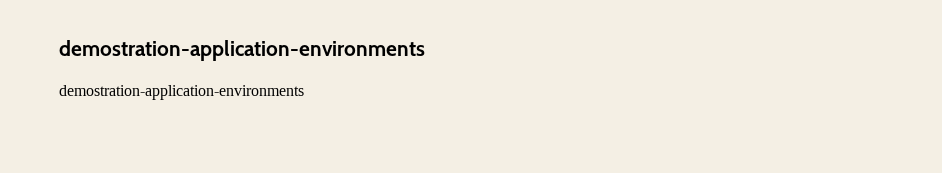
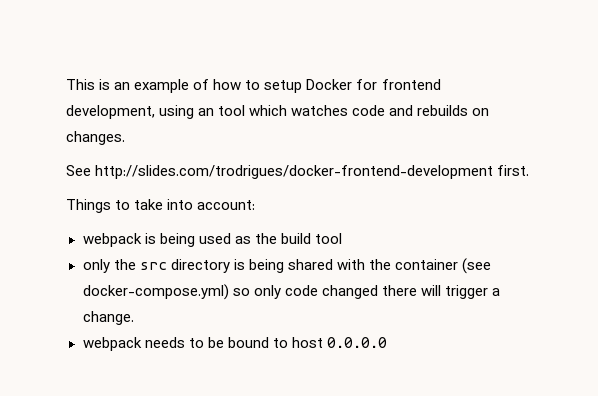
[59,40,425,61] [59,85,304,100] demostration-application-environments // demostration-application-environments -> [66,79,441,93] [66,105,490,119] [66,131,125,145] [66,165,530,179] [66,199,256,213] [82,233,342,247] [82,258,492,274] [82,284,500,300] [82,311,134,325] [82,337,387,351] This is an example of how to setup Docker for frontend development, using an tool which watches code and rebuilds on changes. // See http://slides.com/trodrigues/docker-frontend-development first. // Things to take into account: // webpack is being used as the build tool // only the src directory is being shared with the container (see docker-compose.yml) so only code changed there will trigger a change. // webpack needs to be bound to host 0.0.0.0

